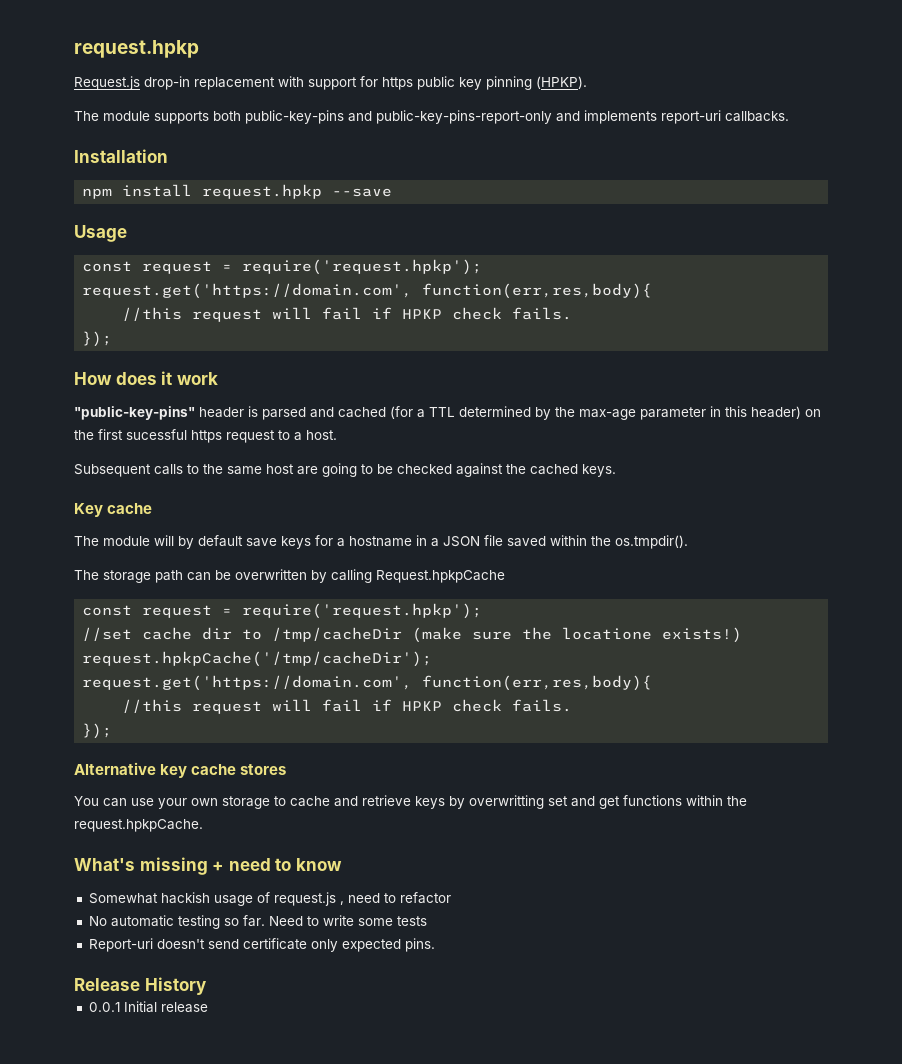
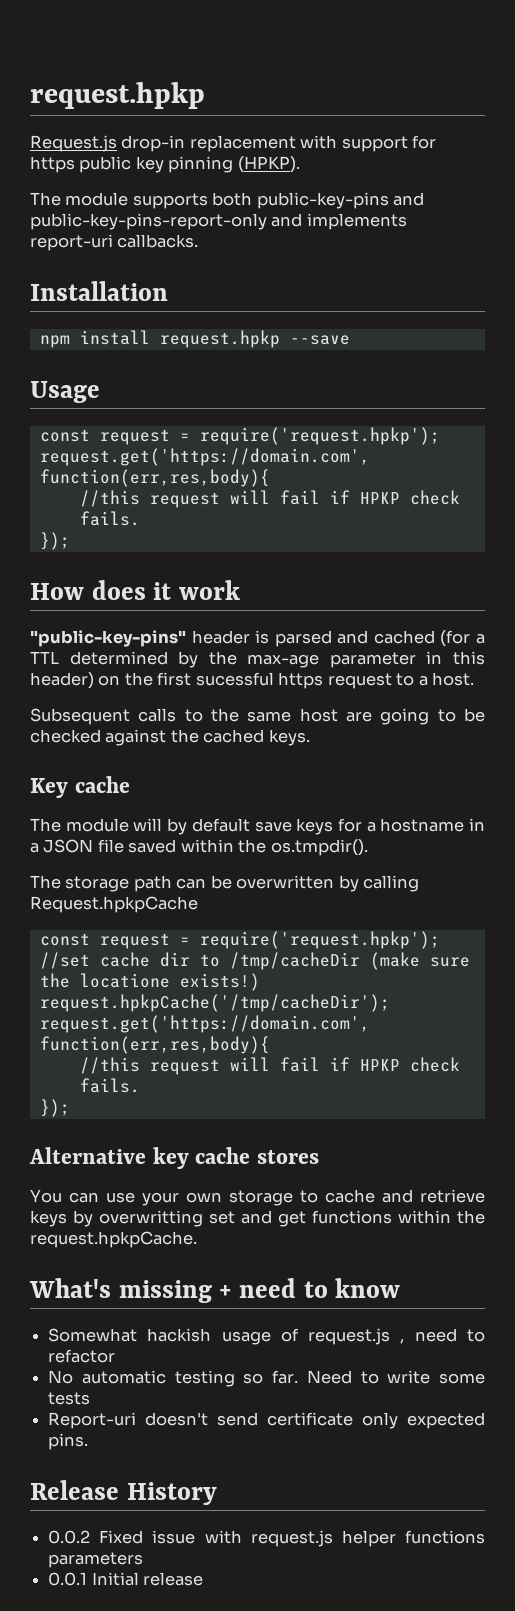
(206, 986) none -> [48,1530,485,1547] [48,1552,144,1568] // 0.0.2 Fixed issue with request.js helper functions parameters

